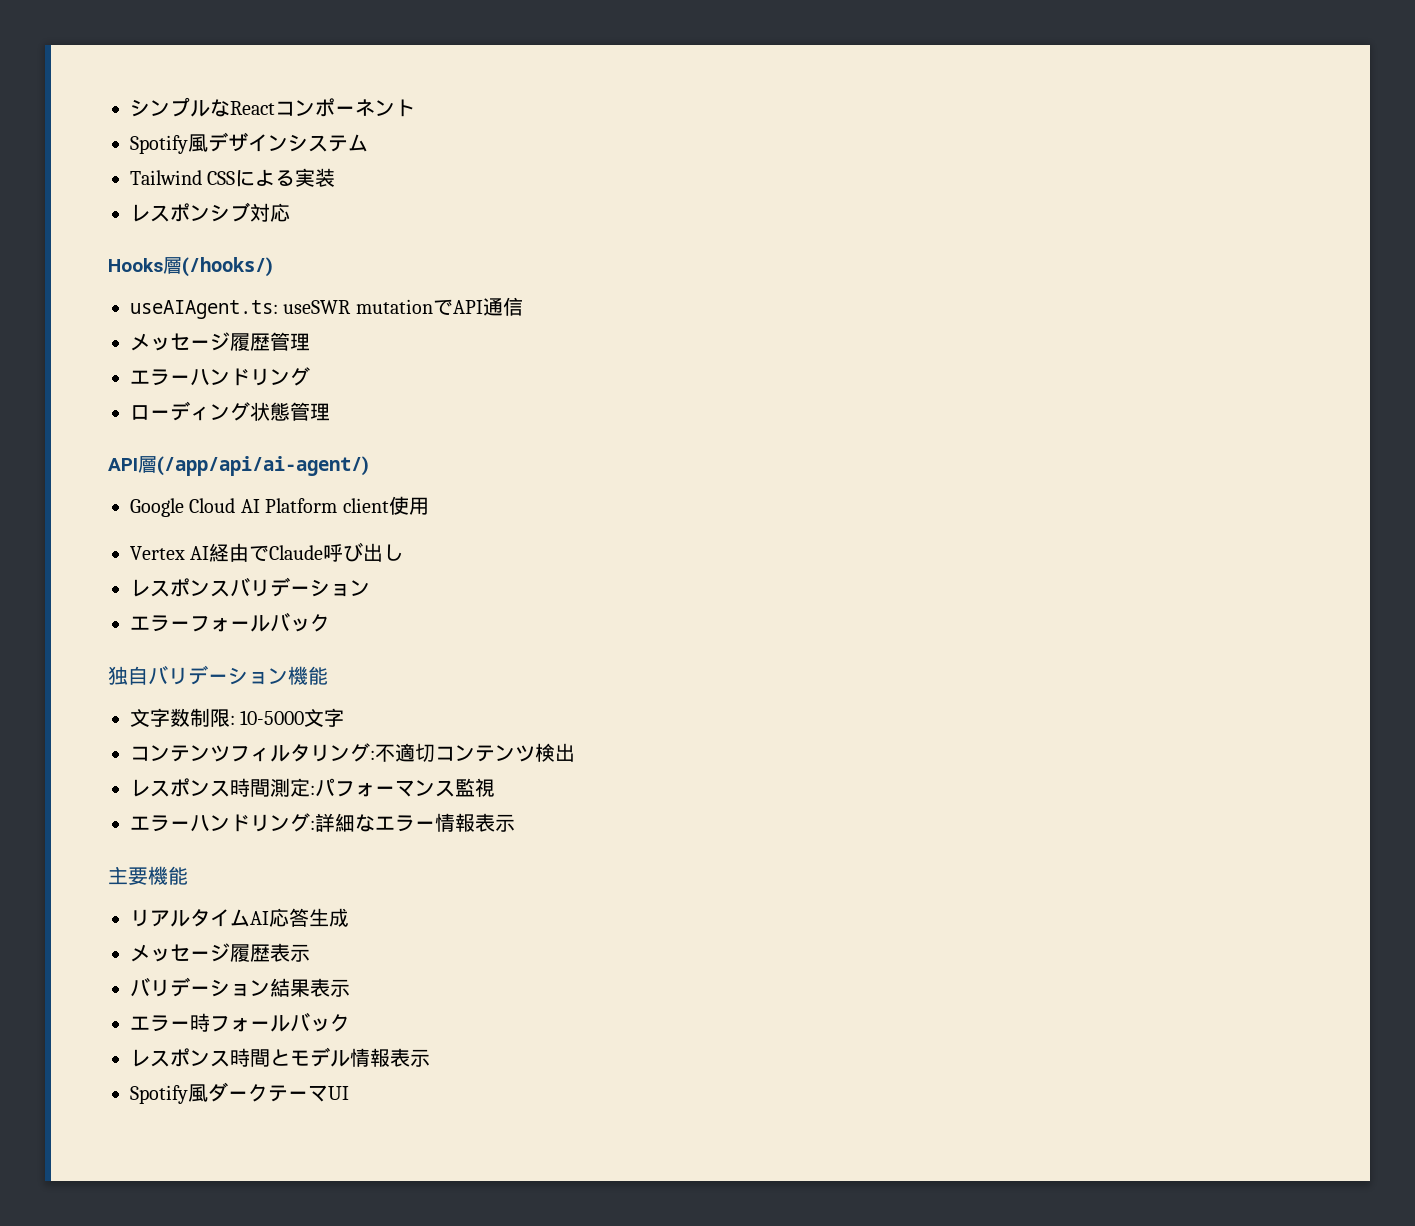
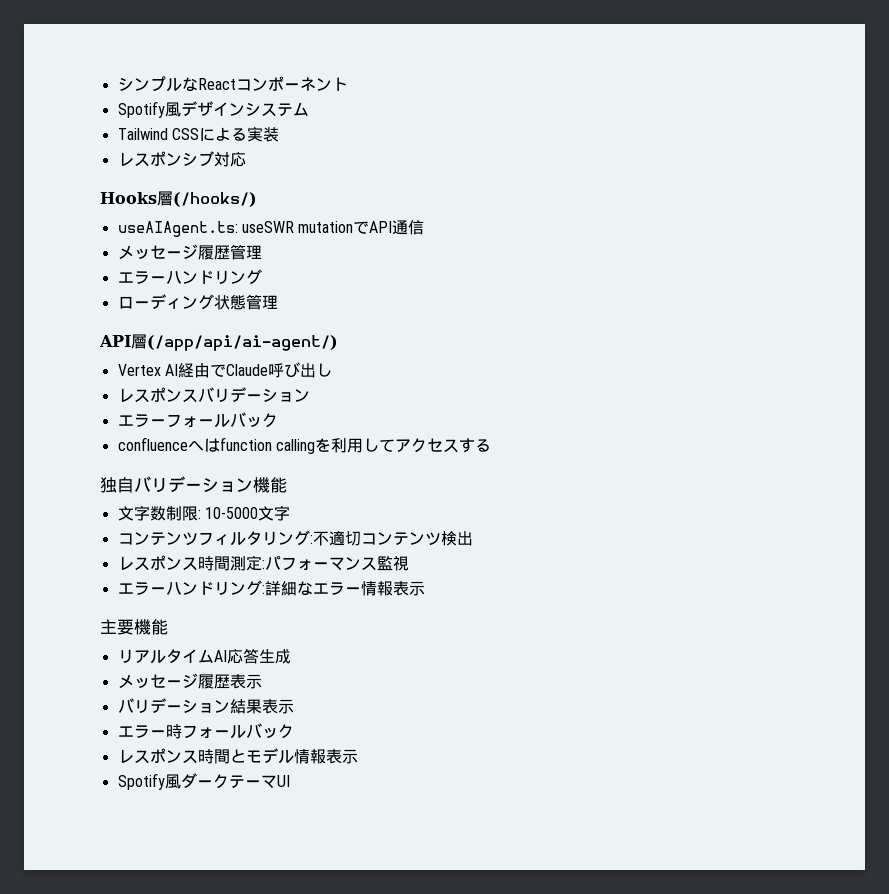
[130,496,429,517] // Google Cloud AI Platform client使用 -> (338, 343) none
(330, 623) none -> [117,437,491,454] // confluenceへはfunction callingを利用してアクセスする

